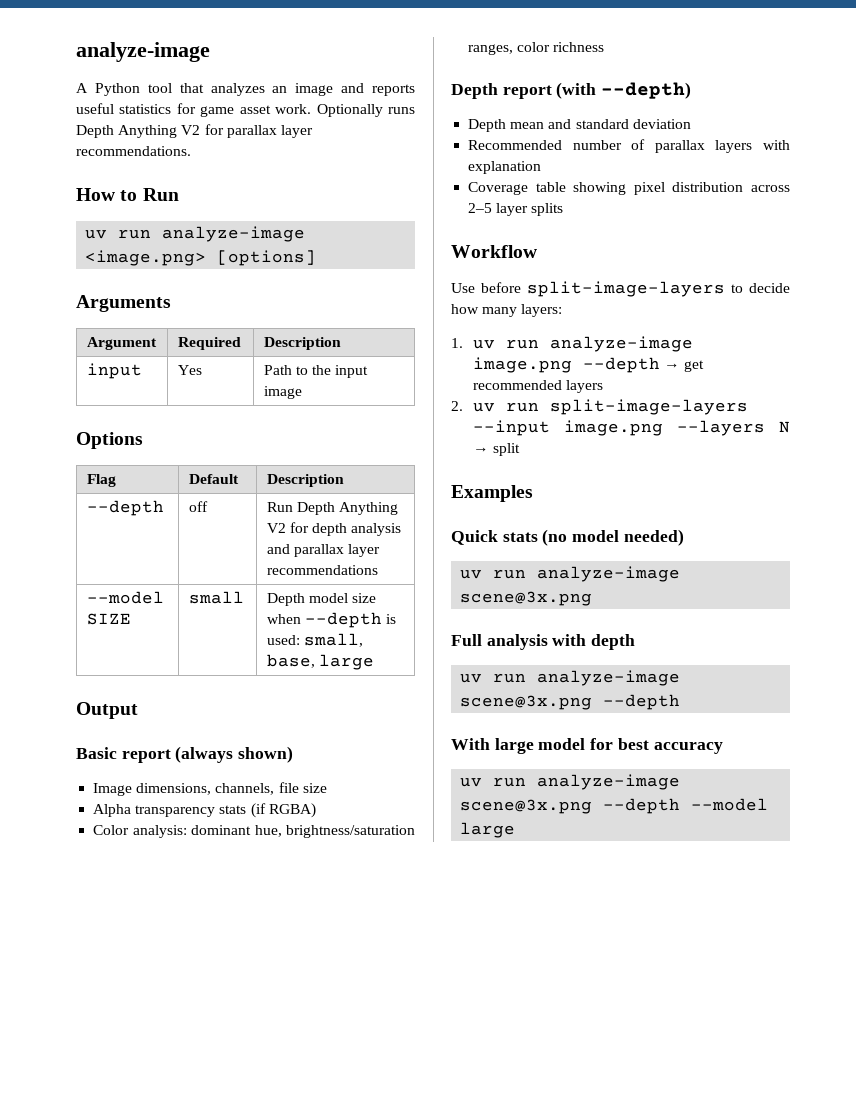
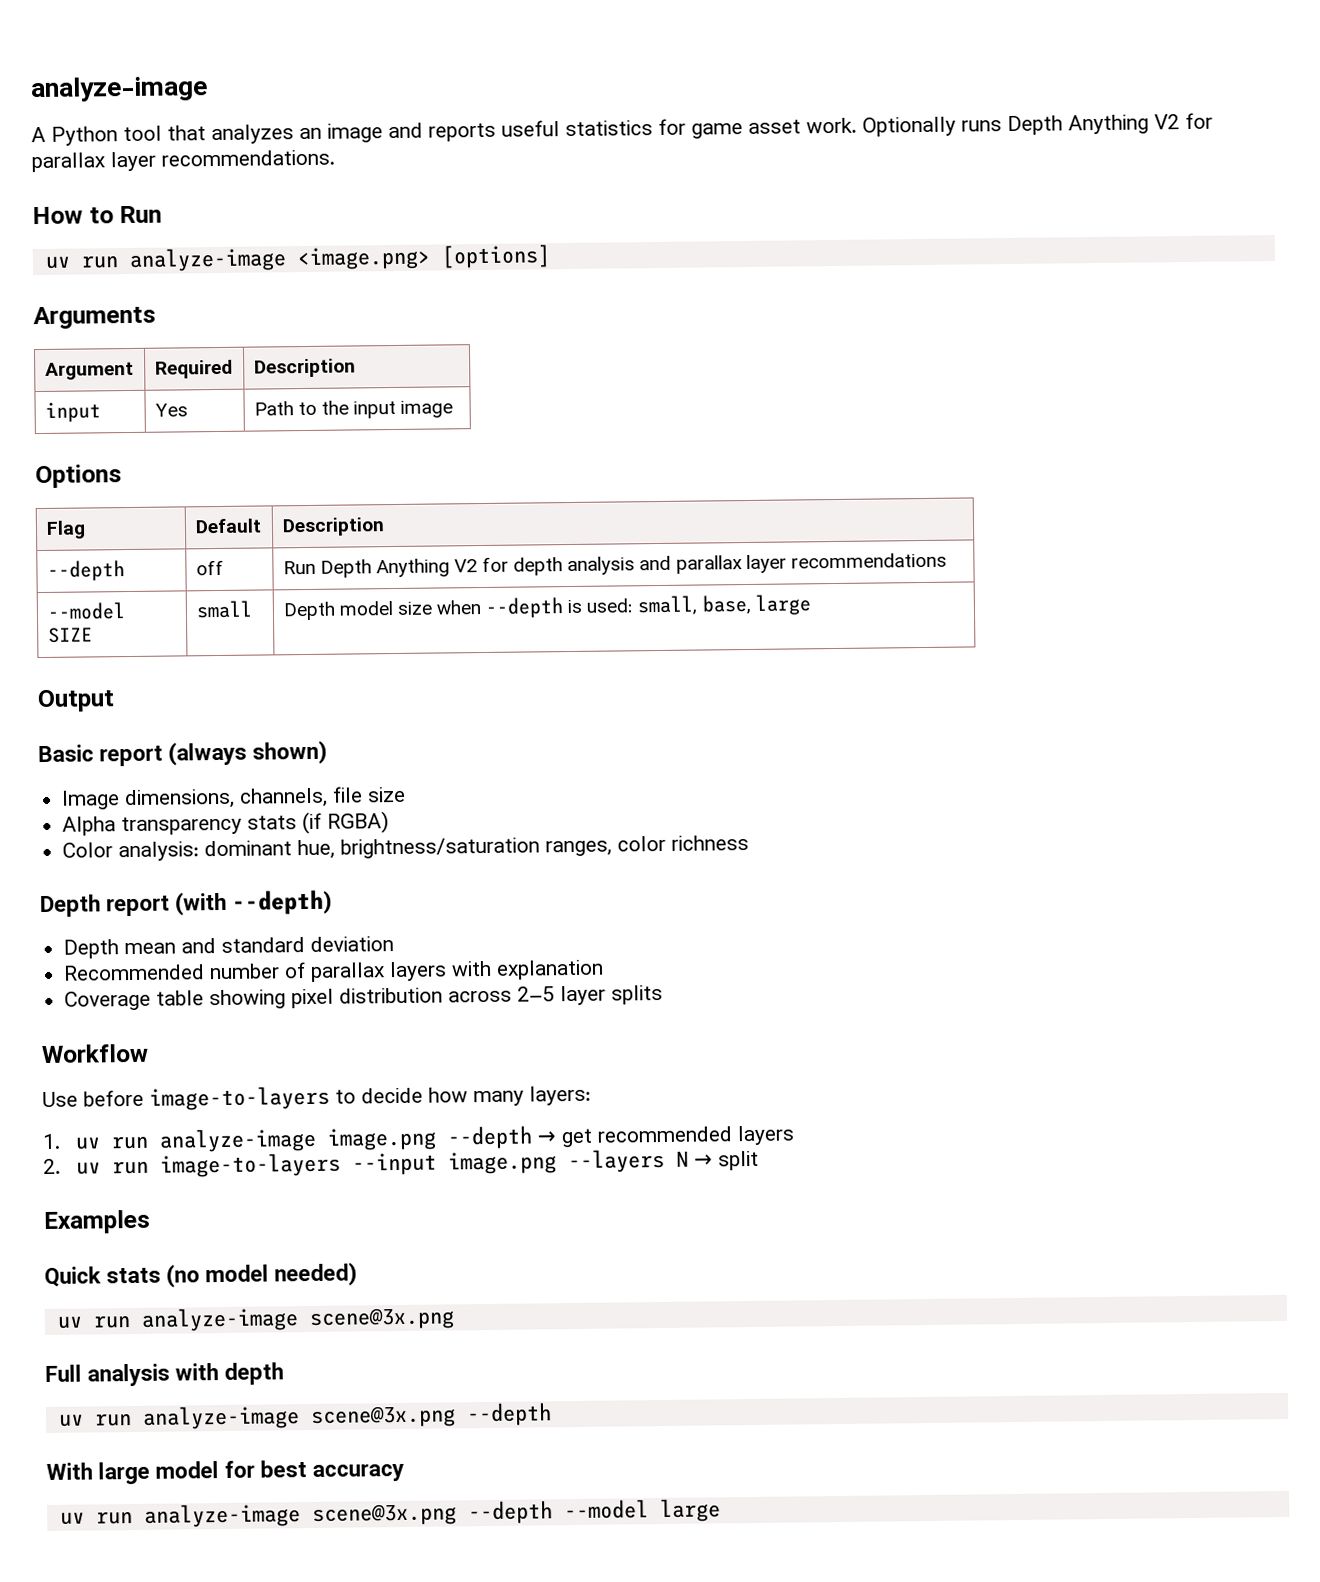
[527,281,725,297] split-image-layers -> [149,1085,330,1111] image-to-layers
[549,399,748,415] split-image-layers -> [159,1152,341,1178] image-to-layers

